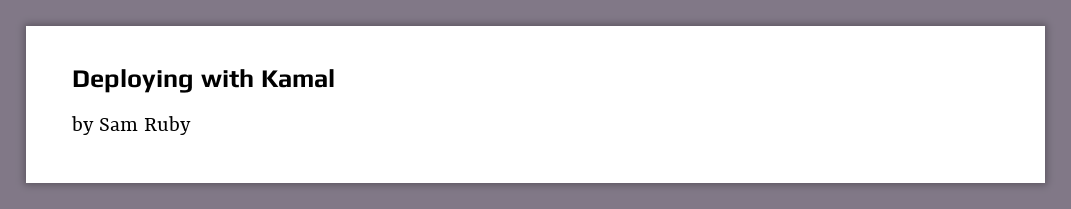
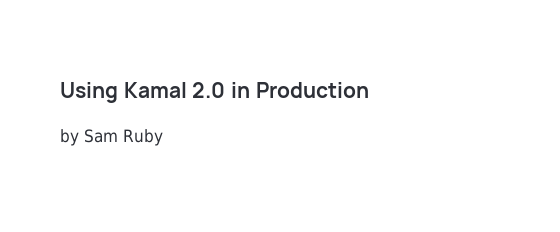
[72,69,254,93] Deploying with -> [60,82,118,103] Using
(335, 78) none -> [192,82,369,98] 2.0 in Production

